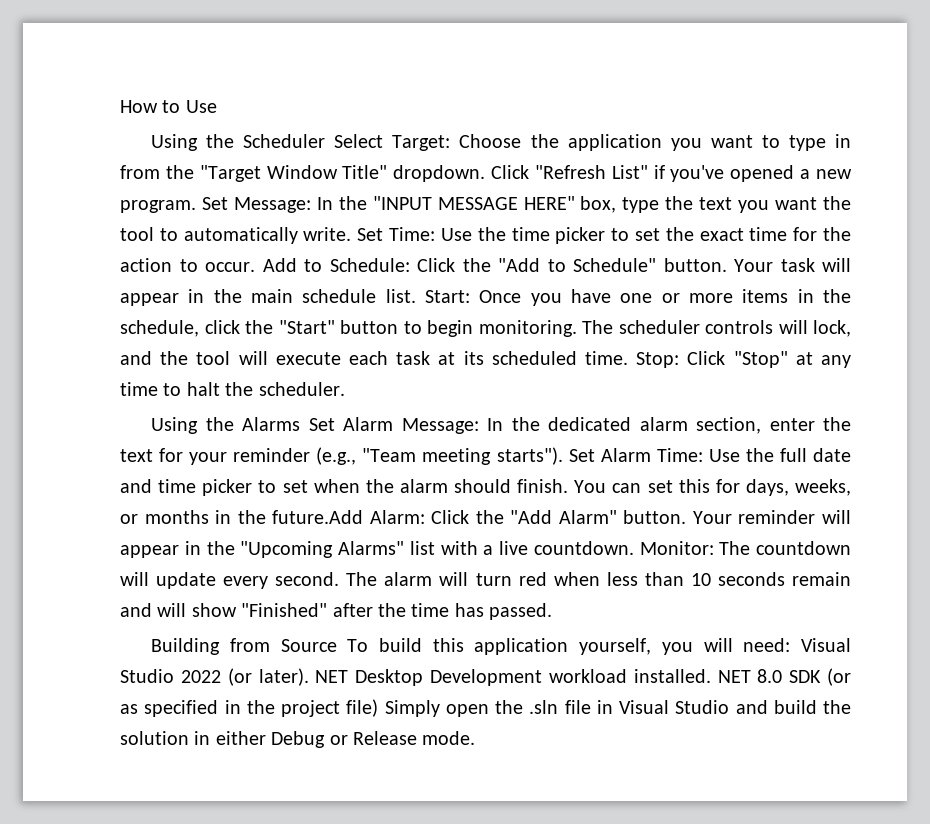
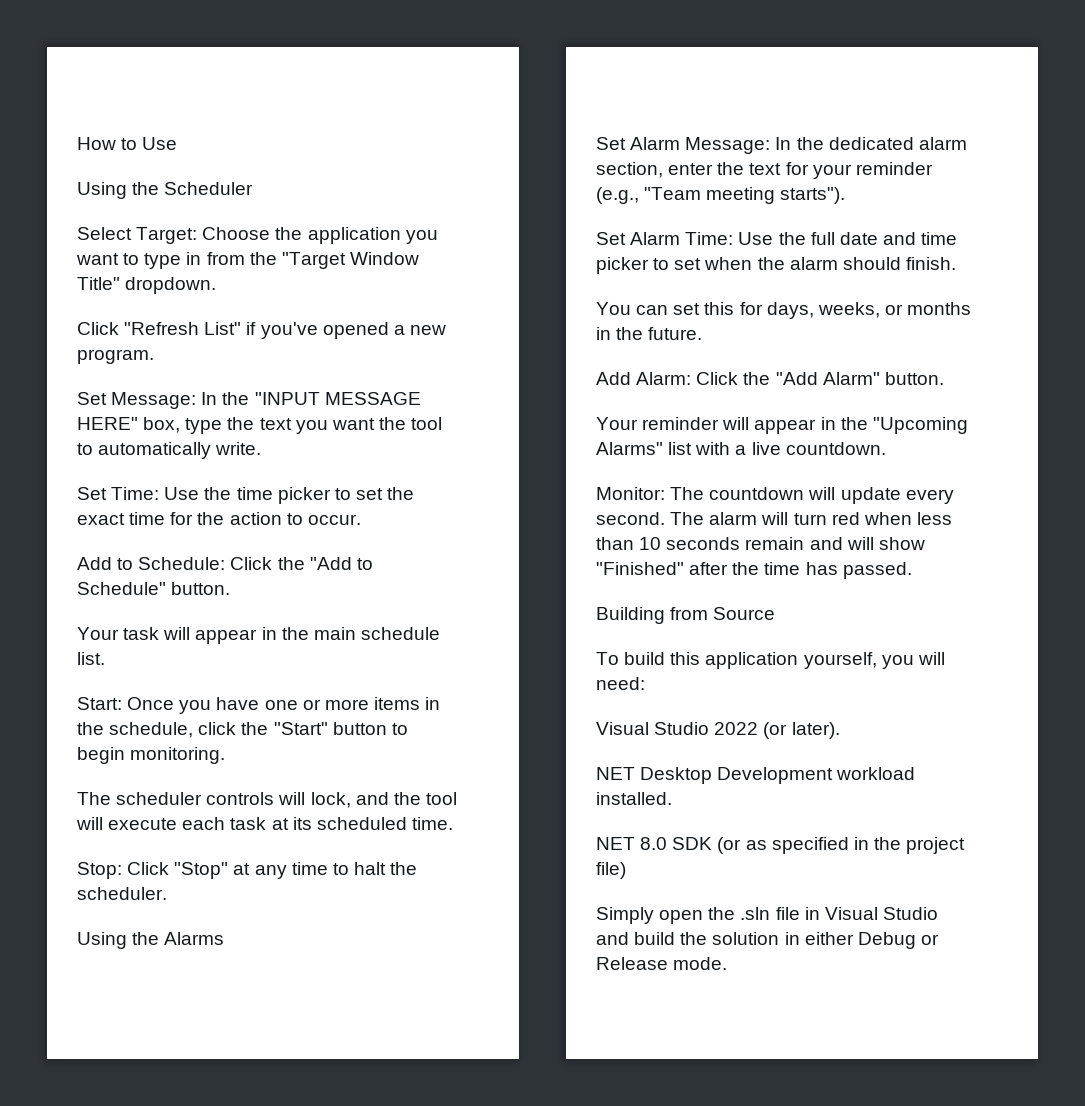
(326, 141) none -> (254, 188) //
(486, 173) none -> (217, 285) //
(196, 206) none -> (154, 356) //
(352, 234) none -> (262, 448) //
(255, 267) none -> (361, 519) //
(727, 265) none -> (231, 588) //
(416, 296) none -> (105, 658) //
(577, 328) none -> (226, 755) //
(628, 358) none -> (453, 823) //
(301, 424) none -> (225, 938) //
(563, 456) none -> (846, 195) //
(569, 486) none -> (956, 263) //
[272,510,364,524] future.Add -> [648,327,703,340] [596,372,631,385] future. // Add
(687, 517) none -> (944, 378) //
(634, 548) none -> (886, 448) //
(337, 645) none -> (776, 613) //
(791, 645) none -> (645, 683) //
(309, 677) none -> (840, 730) //
(711, 676) none -> (672, 798) //
(379, 708) none -> (626, 870) //

